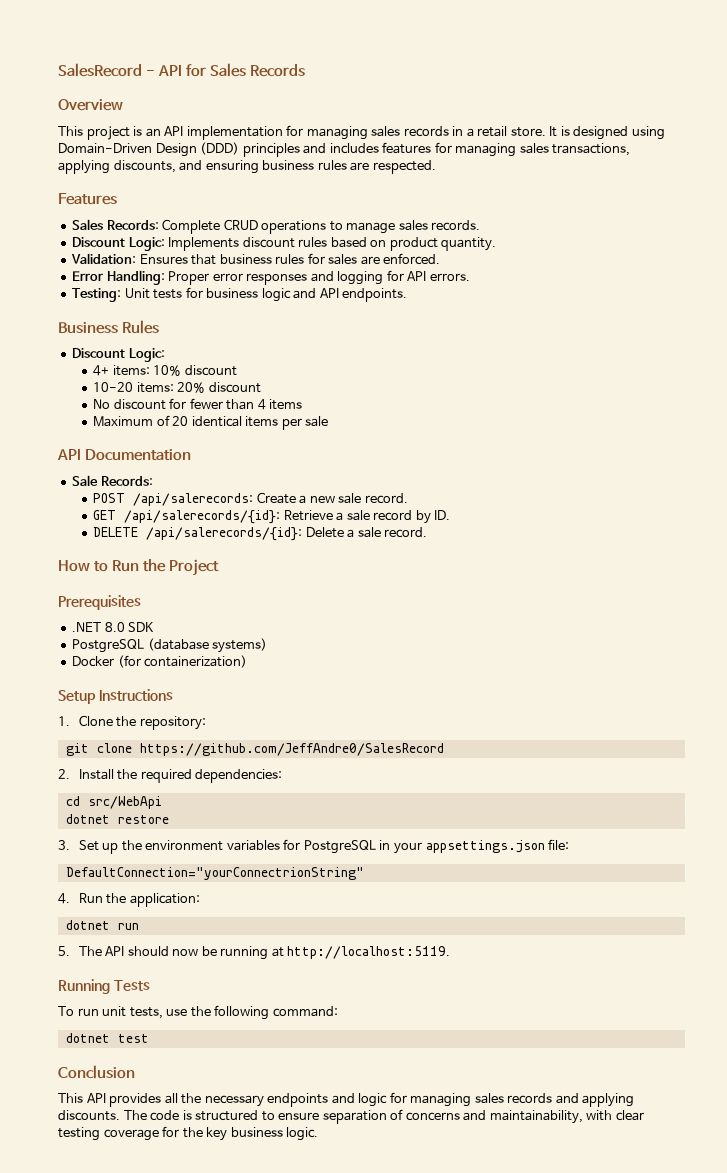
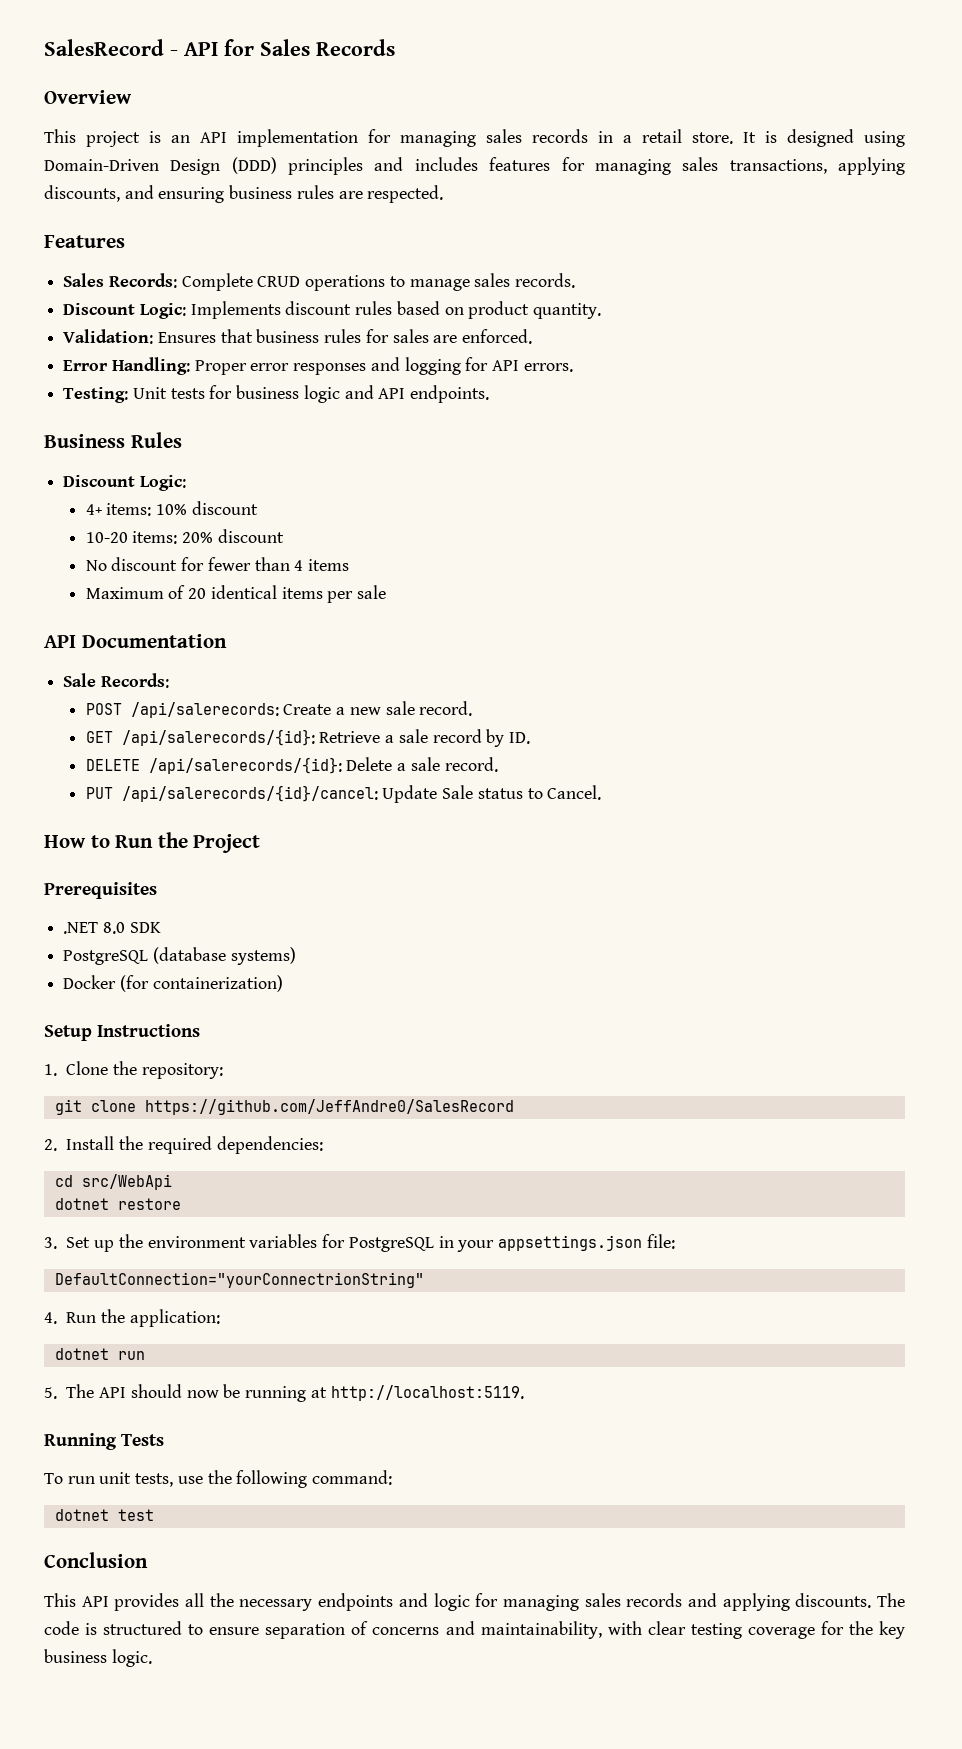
(428, 532) none -> [85,785,602,803] // PUT /api/salerecords/{id}/cancel: Update Sale status to Cancel.

